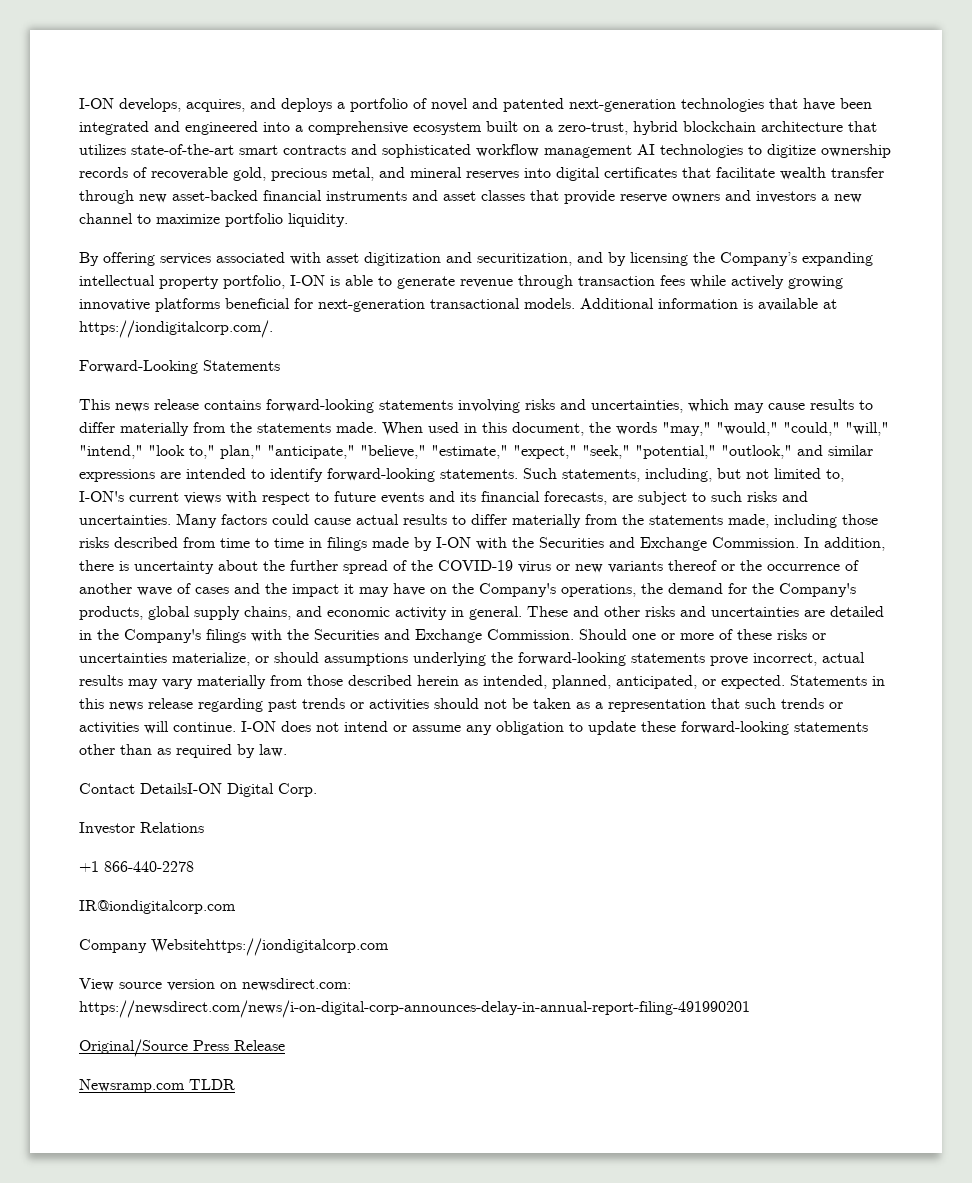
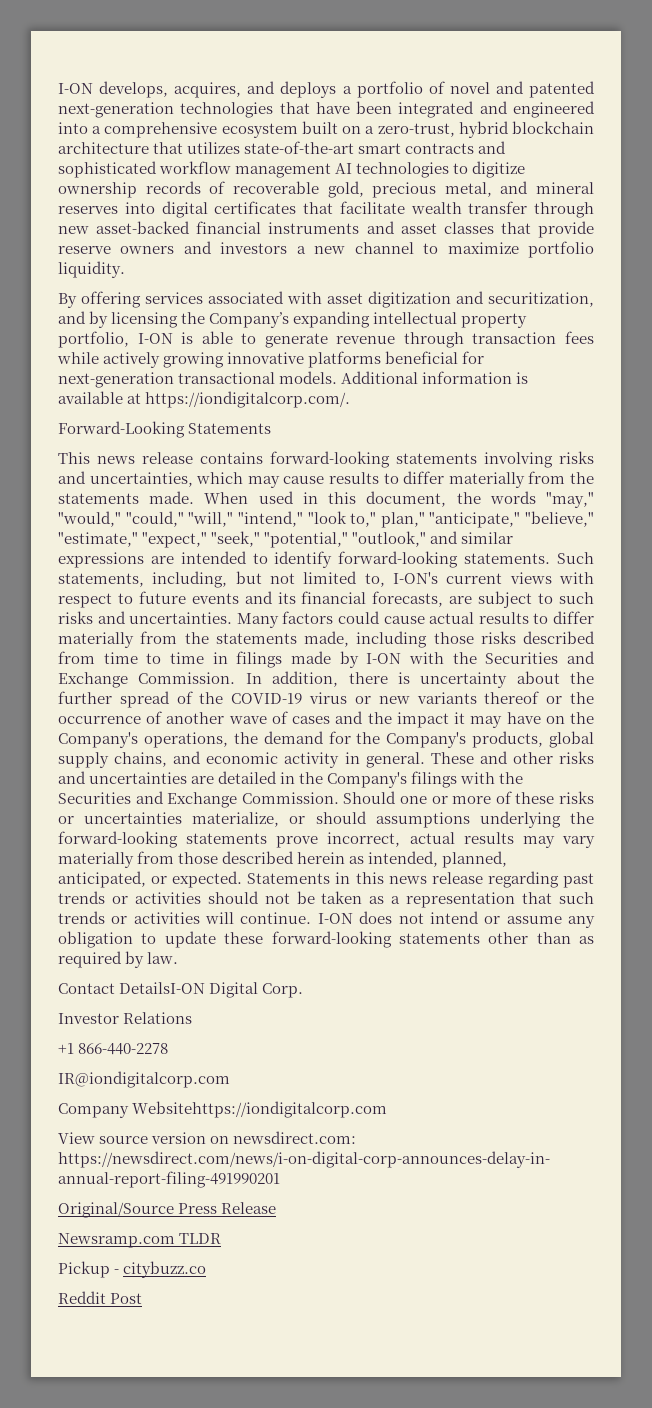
(235, 1084) none -> [58,1261,207,1278] [58,1291,143,1304] // Pickup - citybuzz.co // Reddit Post

